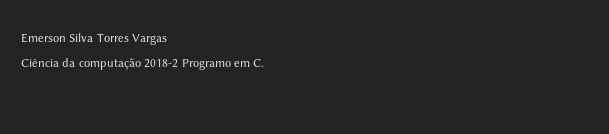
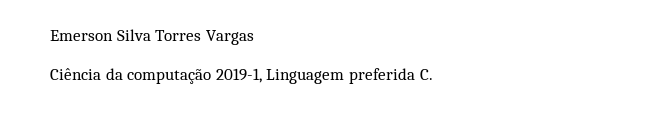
[144,59,250,70] 2018-2 Programo em -> [215,68,415,84] 2019-1, Linguagem preferida

